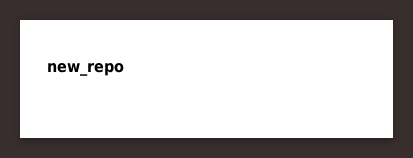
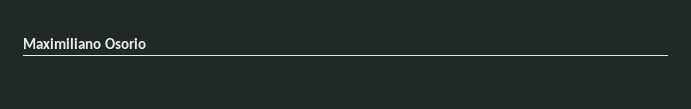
[47,63,124,76] new_repo -> [23,38,146,49] Maximiliano Osorio

